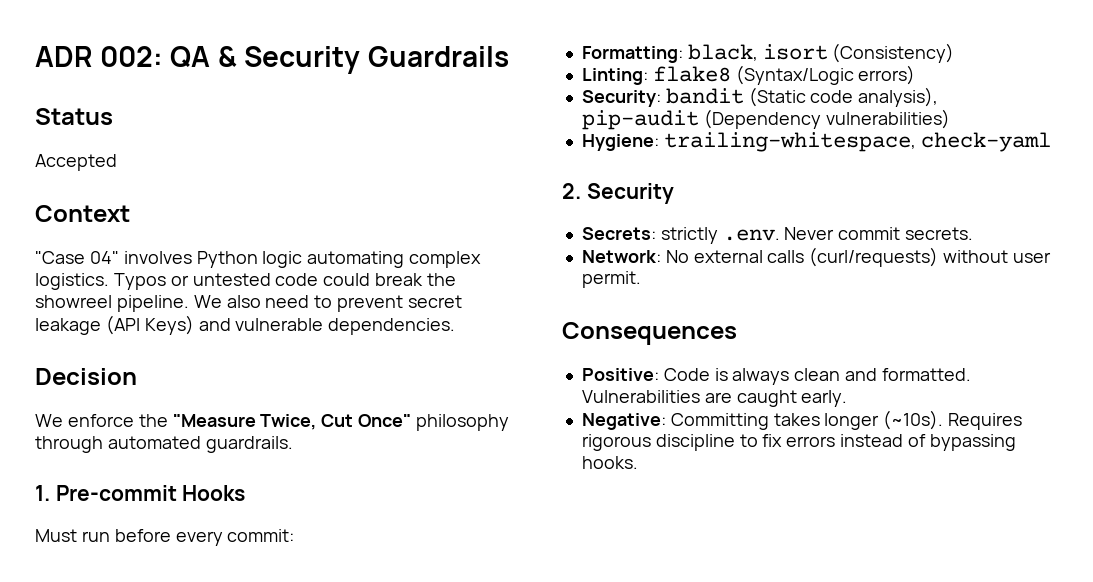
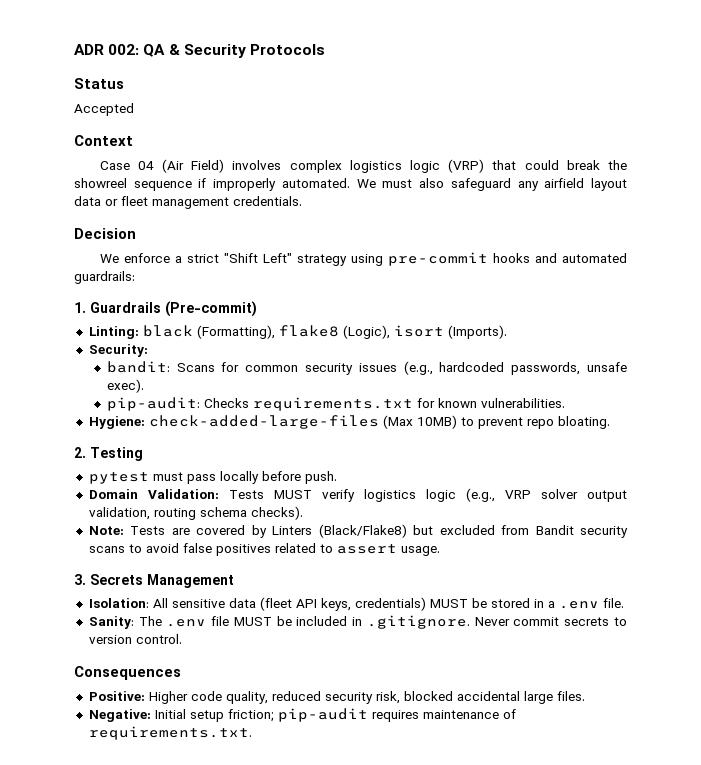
[367,46,509,67] Guardrails -> [249,44,325,55] Protocols
[35,251,482,268] [35,273,457,290] [35,295,463,312] [35,315,456,335] [35,368,137,385] [35,414,510,431] [35,436,293,453] [35,485,246,501] [35,529,295,546] [581,43,955,63] [581,65,916,85] [581,87,939,107] [581,109,950,130] [581,132,1051,152] [562,183,674,204] [581,227,974,244] [581,247,1051,267] [581,271,641,288] [562,322,737,345] [581,368,971,385] [581,390,848,407] [581,410,1023,430] [581,434,1016,451] [581,456,638,469] "Case 04" involves Python logic automating complex logistics. Typos or untested code could break the showreel pipeline. We also need to prevent secret leakage (API Keys) and vulnerable dependencies. // Decision // We enforce the "Measure Twice, Cut Once" philosophy through automated guardrails. // 1. Pre-commit Hooks // Must run before every commit: // Formatting: black, isort (Consistency) // Linting: flake8 (Syntax/Logic errors) // Security: bandit (Static code analysis), pip-audit (Dependency vulnerabilities) // Hygiene: trailing-whitespace, check-yaml // 2. Security // Secrets: strictly .env. Never commit secrets. // Network: No external calls (curl/requests) without user permit. // Consequences // Positive: Code is always clean and formatted. Vulnerabilities are caught early. // Negative: Committing takes longer (~10s). Requires rigorous discipline to fix errors instead of bypassing hooks. -> [99,159,627,173] [74,178,628,191] [74,196,302,209] [74,228,136,239] [99,252,627,266] [74,271,135,284] [74,301,257,317] [88,325,507,339] [88,344,148,357] [106,361,627,375] [106,379,144,393] [106,397,565,411] [88,415,610,429] [74,447,143,461] [88,471,337,484] [88,488,627,502] [88,506,303,520] [88,524,628,538] [88,543,440,556] [74,574,234,588] [88,597,624,611] [88,615,627,629] [88,634,182,644] [74,666,181,680] [88,691,585,704] [88,708,516,722] [88,726,252,740] Case 04 (Air Field) involves complex logistics logic (VRP) that could break the showreel sequence if improperly automated. We must also safeguard any airfield layout data or fleet management credentials. // Decision // We enforce a strict "Shift Left" strategy using pre-commit hooks and automated guardrails: // 1. Guardrails (Pre-commit) // Linting: black (Formatting), flake8 (Logic), isort (Imports). // Security: // bandit: Scans for common security issues (e.g., hardcoded passwords, unsafe exec). // pip-audit: Checks requirements.txt for known vulnerabilities. // Hygiene: check-added-large-files (Max 10MB) to prevent repo bloating. // 2. Testing // pytest must pass locally before push. // Domain Validation: Tests MUST verify logistics logic (e.g., VRP solver output validation, routing schema checks). // Note: Tests are covered by Linters (Black/Flake8) but excluded from Bandit security scans to avoid false positives related to assert usage. // 3. Secrets Management // Isolation: All sensitive data (fleet API keys, credentials) MUST be stored in a .env file. // Sanity: The .env file MUST be included in .gitignore. Never commit secrets to version control. // Consequences // Positive: Higher code quality, reduced security risk, blocked accidental large files. // Negative: Initial setup friction; pip-audit requires maintenance of requirements.txt.

